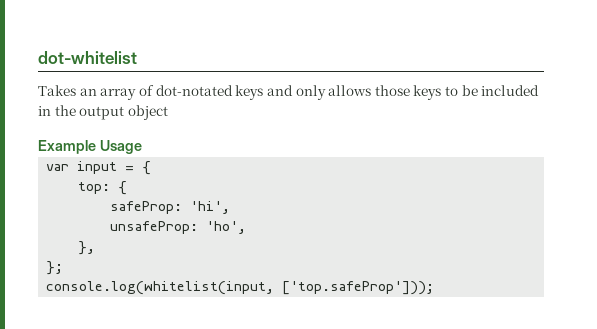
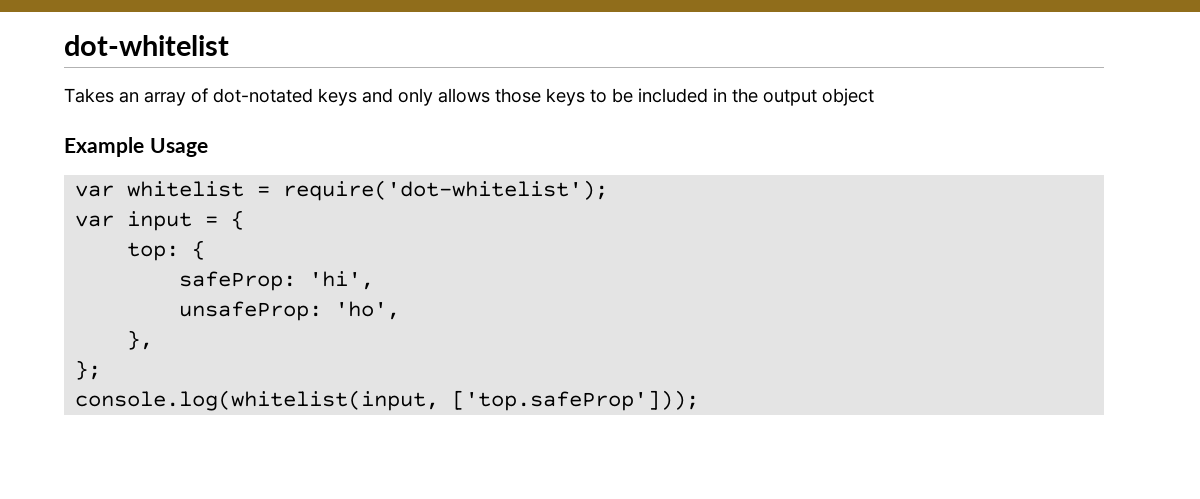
(142, 147) none -> [75,180,609,201] // var whitelist = require('dot-whitelist');

